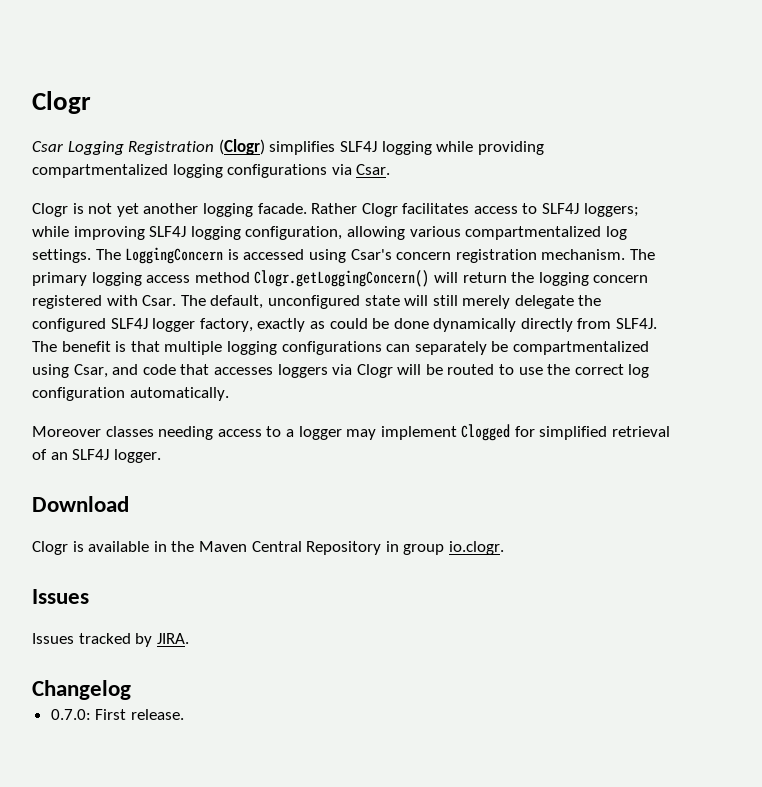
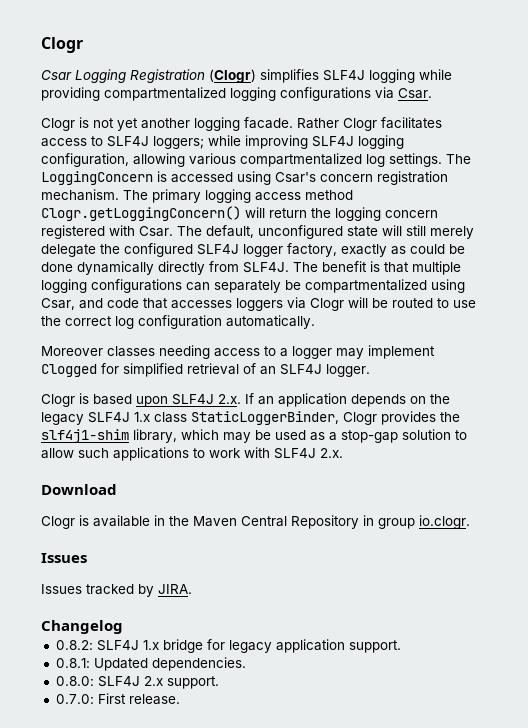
(161, 456) none -> [41,393,450,407] [41,411,460,425] [41,429,467,443] [41,447,343,461] // Clogr is based upon SLF4J 2.x. If an application depends on the legacy SLF4J 1.x class StaticLoggerBinder, Clogr provides the slf4j1-shim library, which may be used as a stop-gap solution to allow such applications to work with SLF4J 2.x.
(131, 690) none -> [55,639,401,653] [55,657,246,671] [55,676,219,689] // 0.8.2: SLF4J 1.x bridge for legacy application support. // 0.8.1: Updated dependencies. // 0.8.0: SLF4J 2.x support.

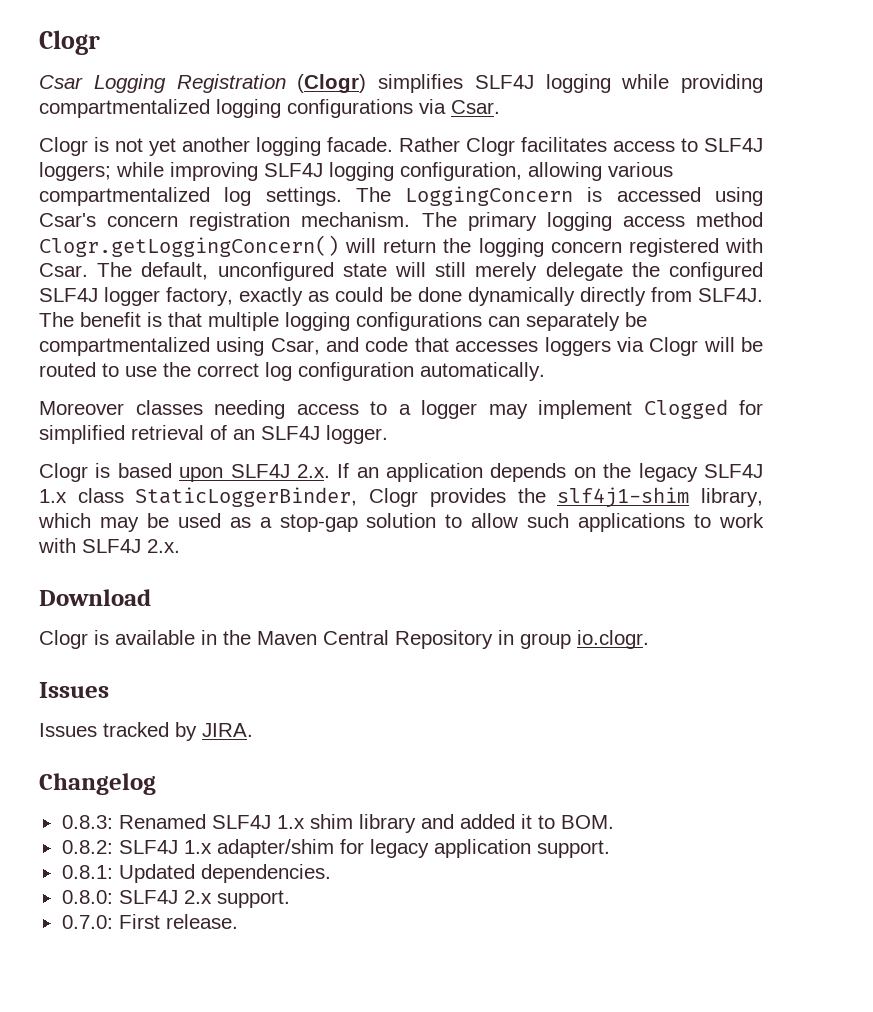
(123, 627) none -> [61,814,614,833] // 0.8.3: Renamed SLF4J 1.x shim library and added it to BOM.
[162,639,203,653] bridge -> [216,839,334,858] adapter/shim

